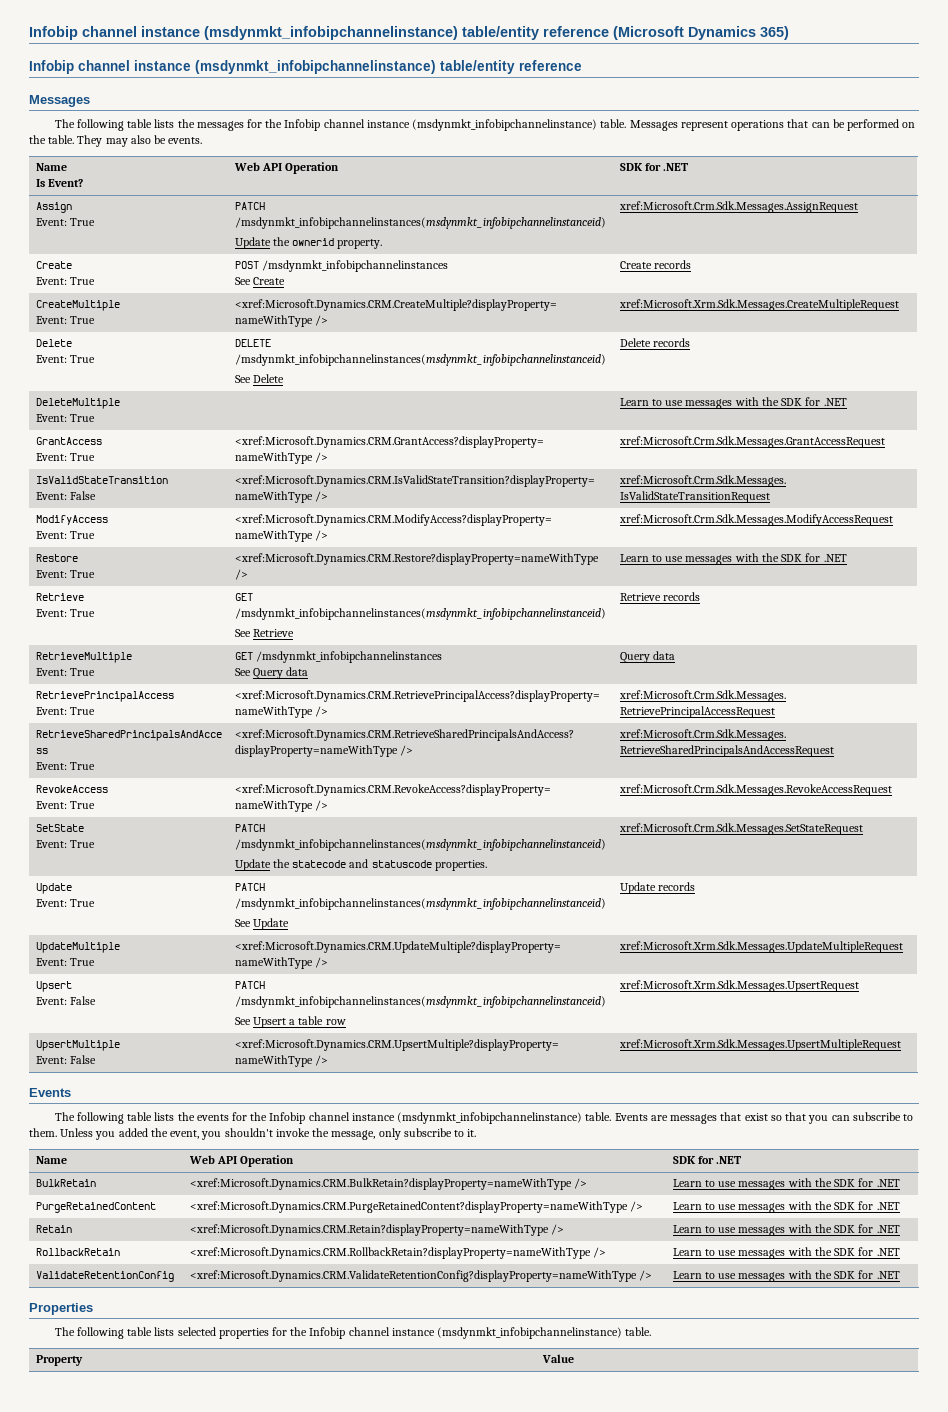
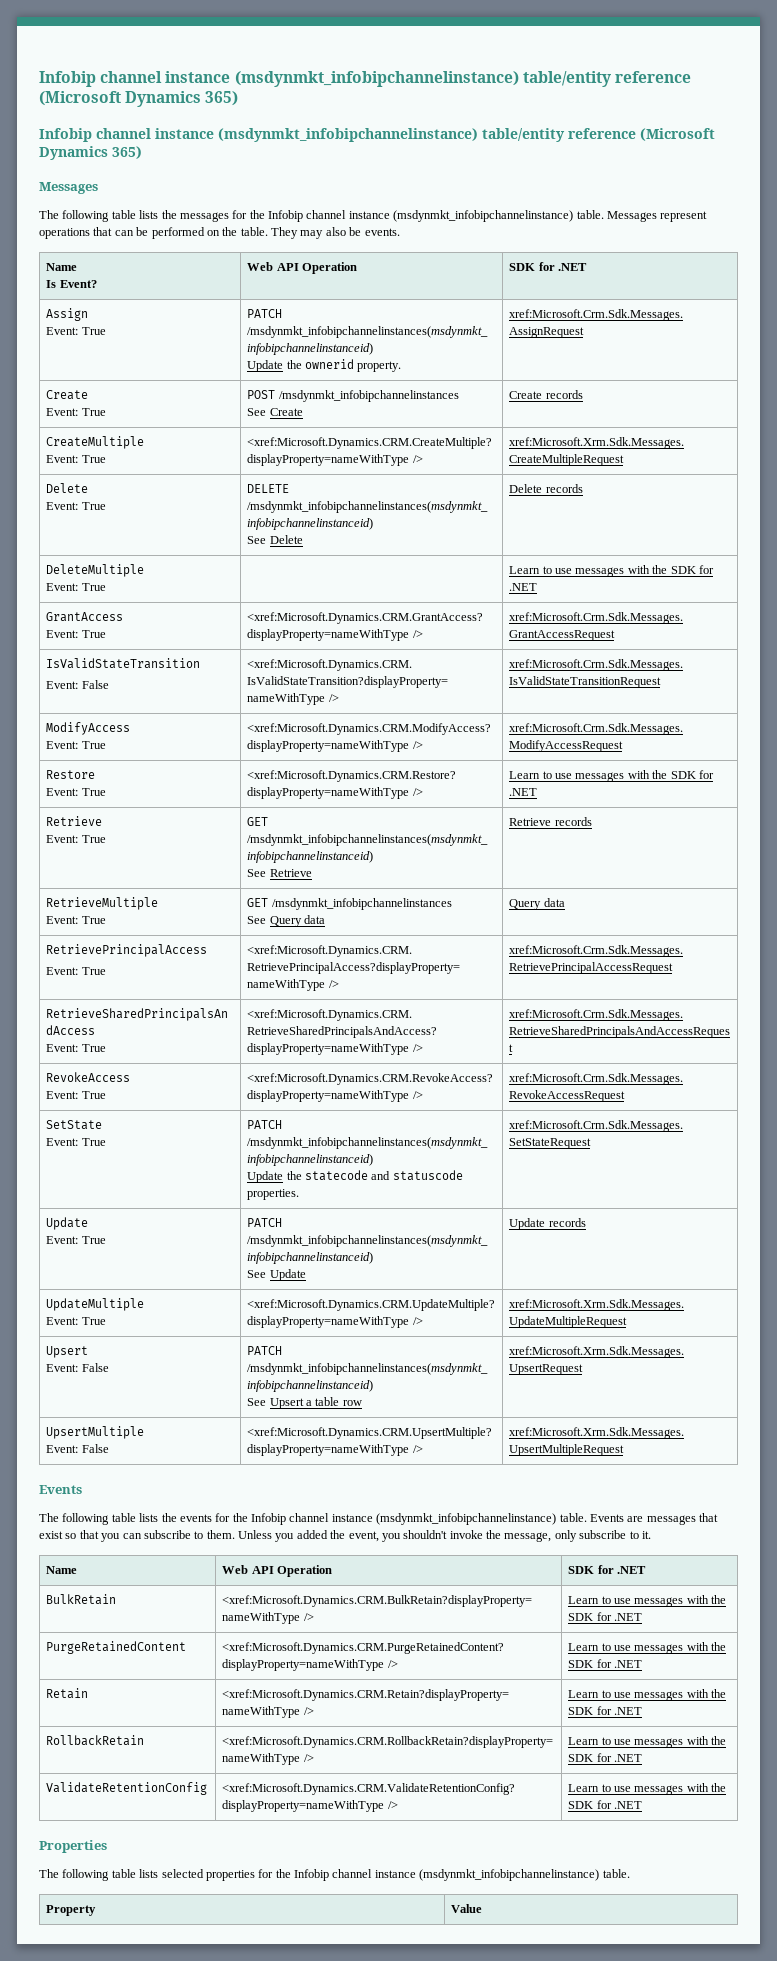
(582, 65) none -> [640,128,715,141] [39,146,142,160] (Microsoft Dynamics 365)

